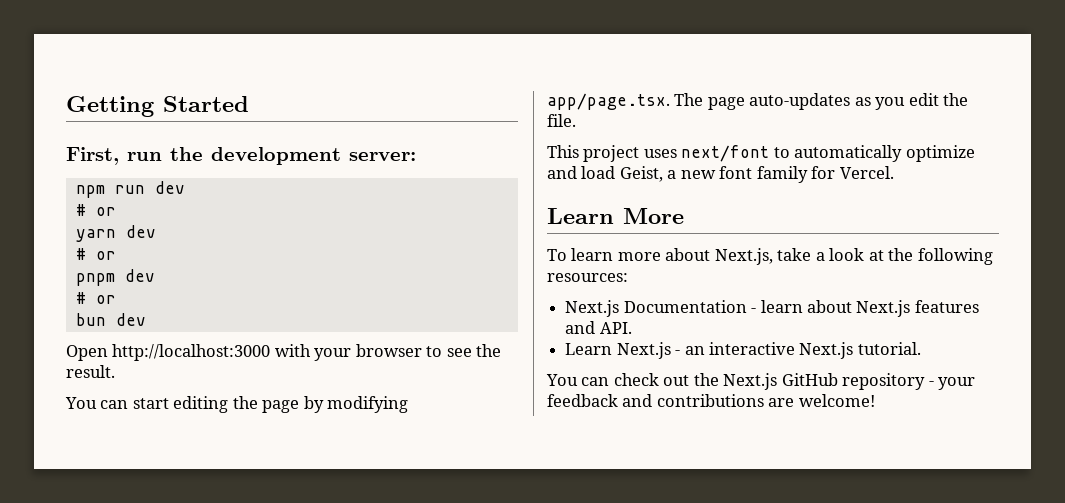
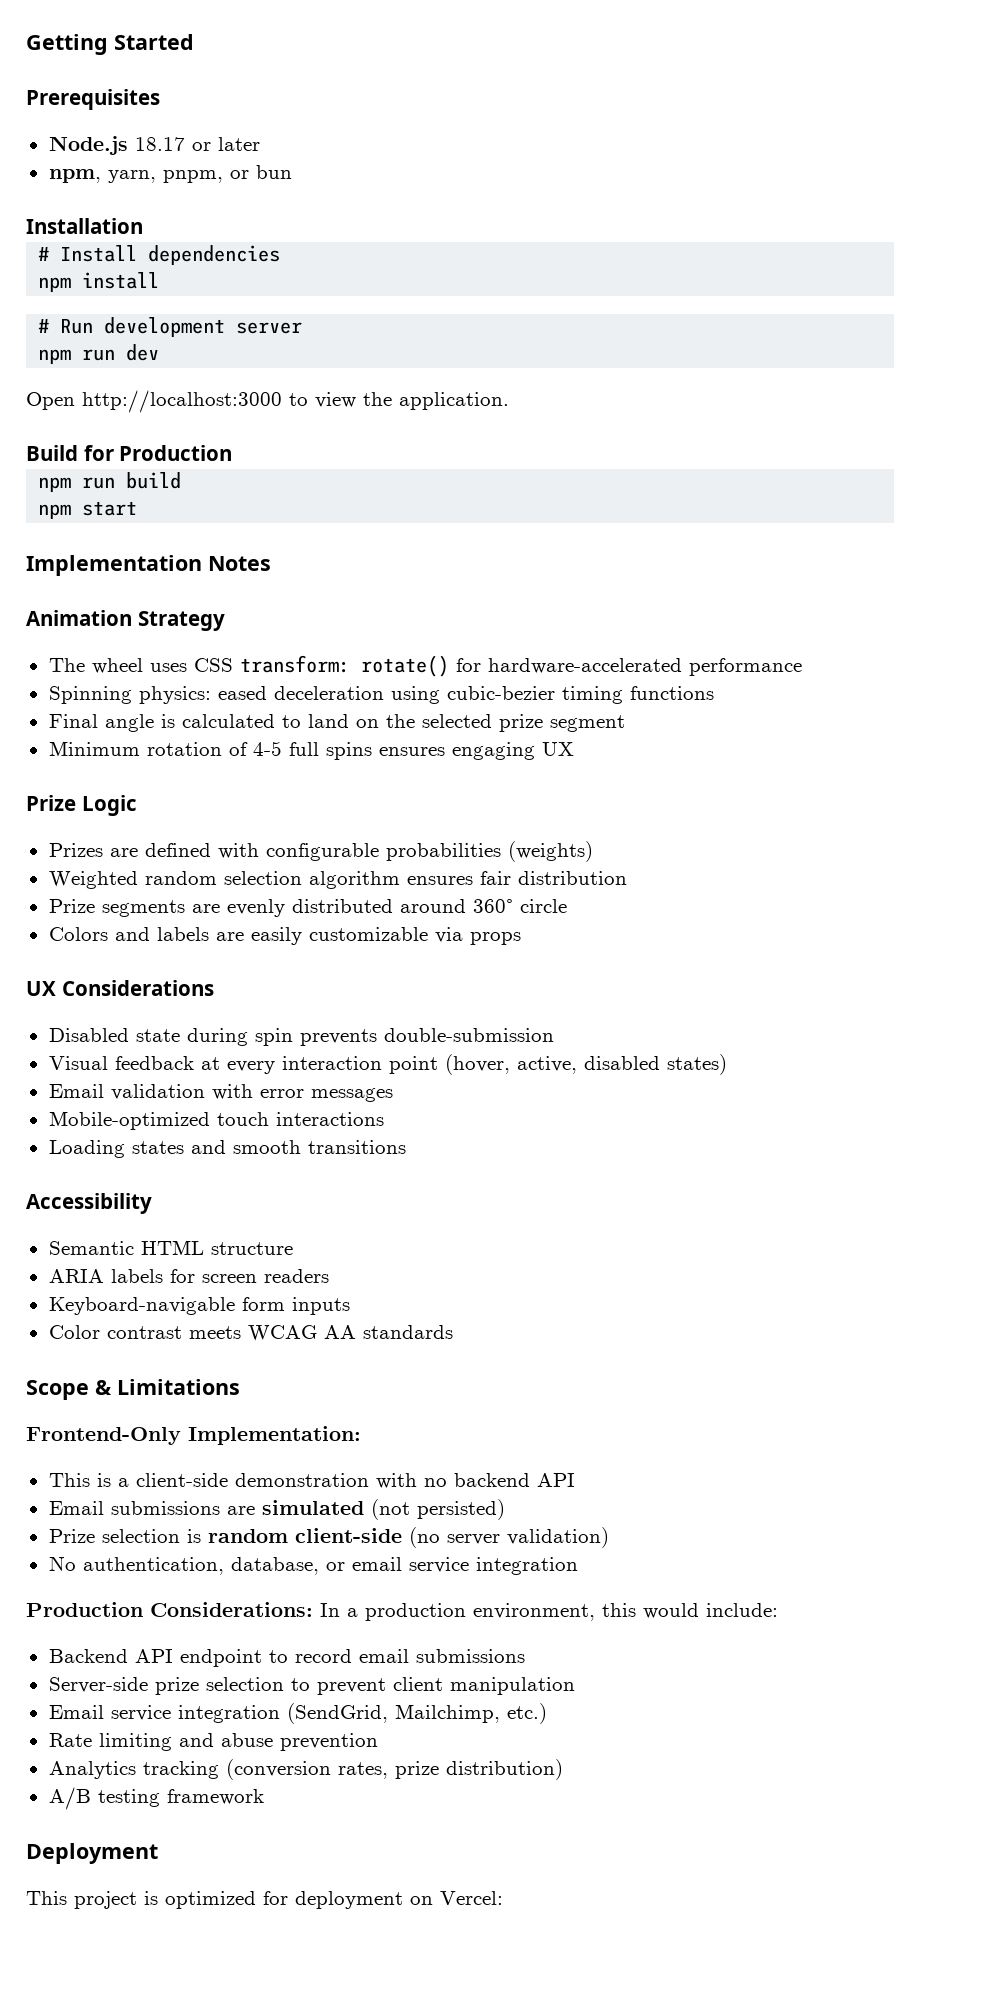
[66,147,416,165] [75,181,185,198] [75,204,116,216] [75,225,156,242] [75,248,116,260] [75,269,155,286] [75,292,116,304] [75,313,146,326] [66,344,502,361] [66,365,115,378] [65,396,409,413] [547,93,969,110] [547,114,576,127] [547,145,975,162] [547,166,894,183] [547,208,684,224] [547,248,993,265] [547,273,628,282] [565,300,979,317] [565,321,632,334] [565,342,921,359] [546,373,976,390] [547,394,875,407] First, run the development server: // npm run dev // # or // yarn dev // # or // pnpm dev // # or // bun dev // Open http://localhost:3000 with your browser to see the result. // You can start editing the page by modifying app/page.tsx. The page auto-updates as you edit the file. // This project uses next/font to automatically optimize and load Geist, a new font family for Vercel. // Learn More // To learn more about Next.js, take a look at the following resources: // Next.js Documentation - learn about Next.js features and API. // Learn Next.js - an interactive Next.js tutorial. // You can check out the Next.js GitHub repository - your feedback and contributions are welcome! -> [26,89,160,110] [48,136,260,155] [48,165,292,183] [26,218,143,234] [38,245,281,265] [38,272,160,292] [38,317,303,337] [38,344,160,364] [26,390,509,413] [26,445,233,461] [38,472,182,492] [38,501,138,519] [26,555,271,576] [26,610,225,631] [48,655,802,677] [48,686,714,704] [48,714,625,732] [48,741,574,760] [26,795,137,816] [48,841,593,862] [48,871,627,889] [48,899,567,917] [48,927,521,945] [26,980,214,996] [48,1028,554,1046] [48,1054,727,1075] [48,1084,393,1102] [48,1111,384,1130] [48,1140,406,1158] [26,1193,152,1214] [48,1240,293,1255] [48,1269,329,1283] [48,1297,350,1315] [48,1325,453,1341] [26,1379,240,1400] [26,1426,361,1445] [48,1473,575,1489] [48,1499,505,1520] [48,1527,609,1548] [48,1556,578,1575] [26,1602,778,1621] [48,1649,525,1667] [48,1677,575,1695] [48,1703,547,1724] [48,1733,378,1751] [48,1759,563,1780] [48,1787,264,1810] [26,1843,158,1864] [26,1891,503,1909] Prerequisites // Node.js 18.17 or later // npm, yarn, pnpm, or bun // Installation // # Install dependencies // npm install // # Run development server // npm run dev // Open http://localhost:3000 to view the application. // Build for Production // npm run build // npm start // Implementation Notes // Animation Strategy // The wheel uses CSS transform: rotate() for hardware-accelerated performance // Spinning physics: eased deceleration using cubic-bezier timing functions // Final angle is calculated to land on the selected prize segment // Minimum rotation of 4-5 full spins ensures engaging UX // Prize Logic // Prizes are defined with configurable probabilities (weights) // Weighted random selection algorithm ensures fair distribution // Prize segments are evenly distributed around 360° circle // Colors and labels are easily customizable via props // UX Considerations // Disabled state during spin prevents double-submission // Visual feedback at every interaction point (hover, active, disabled states) // Email validation with error messages // Mobile-optimized touch interactions // Loading states and smooth transitions // Accessibility // Semantic HTML structure // ARIA labels for screen readers // Keyboard-navigable form inputs // Color contrast meets WCAG AA standards // Scope & Limitations // Frontend-Only Implementation: // This is a client-side demonstration with no backend API // Email submissions are simulated (not persisted) // Prize selection is random client-side (no server validation) // No authentication, database, or email service integration // Production Considerations: In a production environment, this would include: // Backend API endpoint to record email submissions // Server-side prize selection to prevent client manipulation // Email service integration (SendGrid, Mailchimp, etc.) // Rate limiting and abuse prevention // Analytics tracking (conversion rates, prize distribution) // A/B testing framework // Deployment // This project is optimized for deployment on Vercel:

